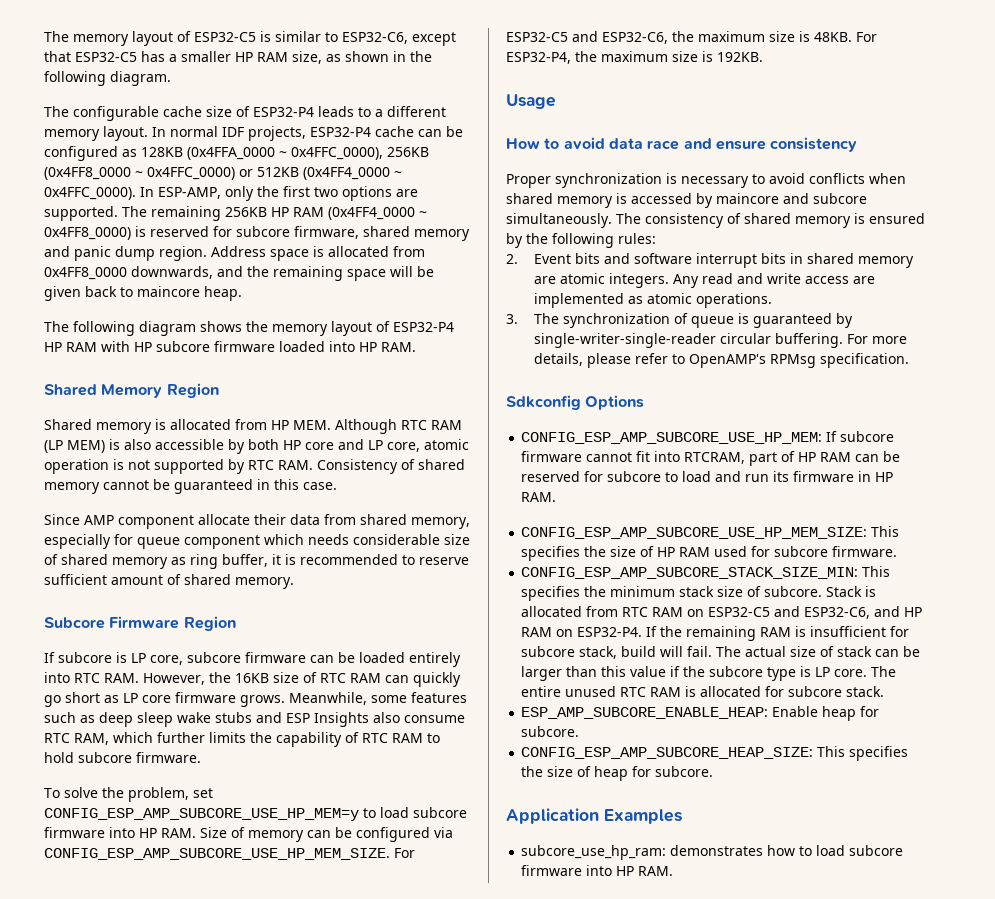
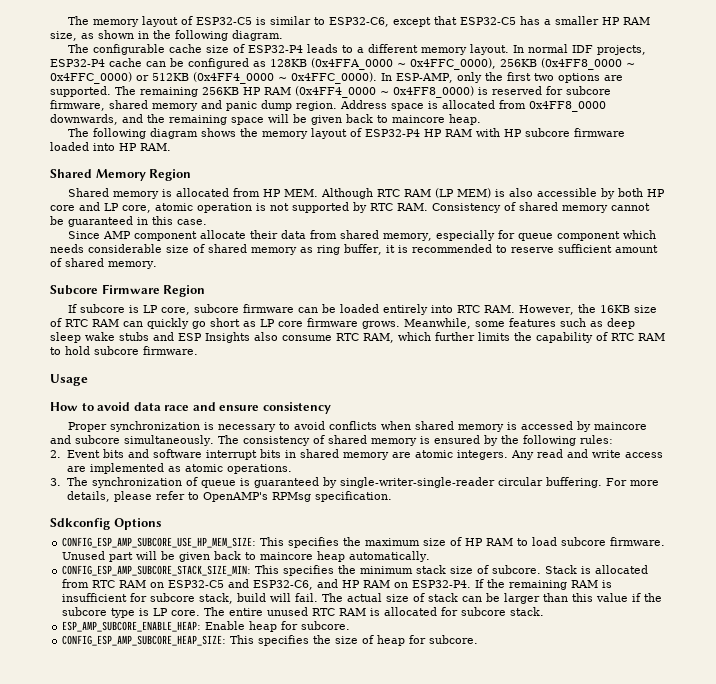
[44,787,213,802] [44,807,467,821] [44,827,453,842] [44,848,415,860] [506,31,877,44] [506,51,763,64] // To solve the problem, set CONFIG_ESP_AMP_SUBCORE_USE_HP_MEM=y to load subcore firmware into HP RAM. Size of memory can be configured via CONFIG_ESP_AMP_SUBCORE_USE_HP_MEM_SIZE. For ESP32-C5 and ESP32-C6, the maximum size is 48KB. For ESP32-P4, the maximum size is 192KB. -> (198, 350) none
[521,431,895,444] [521,451,901,466] [521,471,894,482] [521,492,557,502] // CONFIG_ESP_AMP_SUBCORE_USE_HP_MEM: If subcore firmware cannot fit into RTCRAM, part of HP RAM can be reserved for subcore to load and run its firmware in HP RAM. -> (161, 524) none
(607, 551) none -> [365,538,421,546] maximum
[714,546,898,557] used for subcore firmware. -> [517,537,666,546] [62,551,431,562] to load subcore firmware. Unused part will be given back to maincore heap automatically.
[506,808,682,824] [521,845,904,860] [521,865,674,876] // Application Examples // subcore_use_hp_ram: demonstrates how to load subcore firmware into HP RAM. -> (479, 639) none

